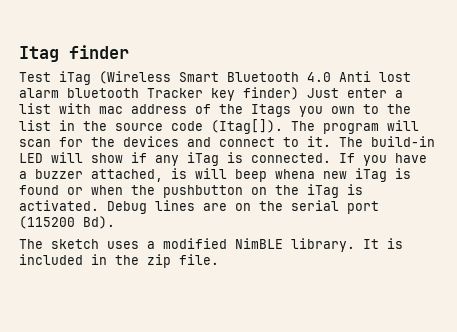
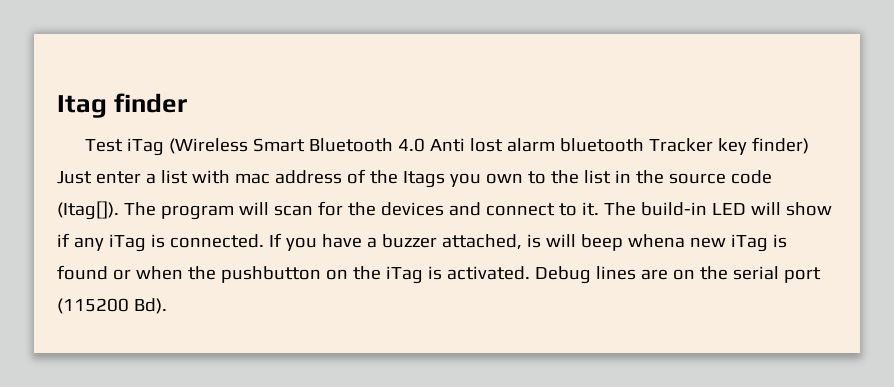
[19,238,403,252] [19,254,219,268] // The sketch uses a modified NimBLE library. It is included in the zip file. -> (167, 306) none

